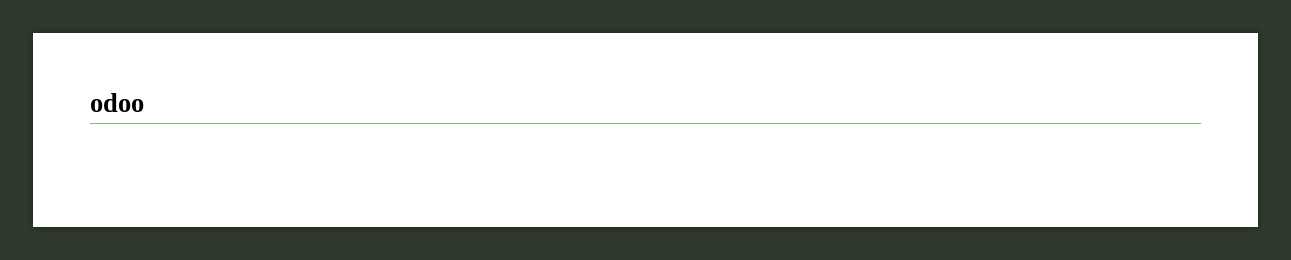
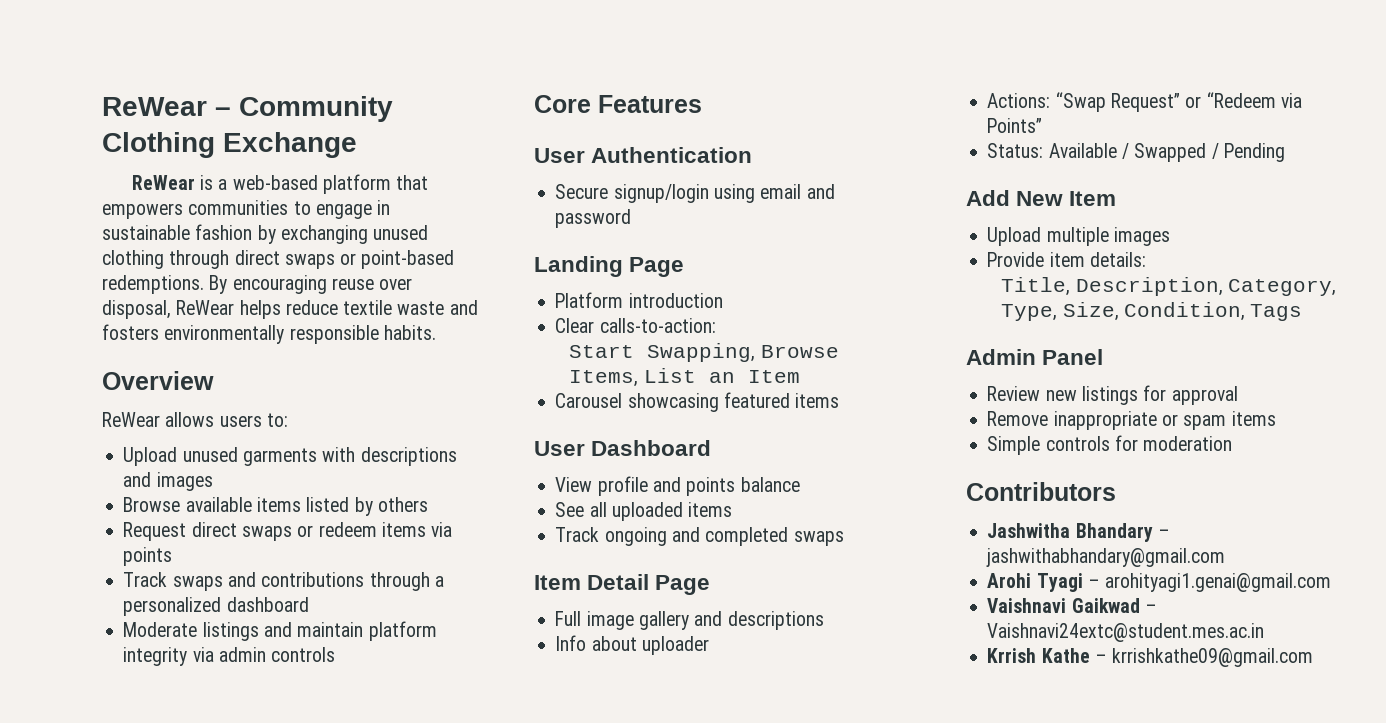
[90,93,144,112] odoo -> [102,96,393,122] [102,132,357,158] [131,174,429,194] [102,200,391,219] [102,224,429,244] [102,250,455,269] [102,275,413,294] [102,300,478,319] [102,324,436,344] [102,371,214,390] [102,412,288,427] [123,447,457,466] [123,472,213,491] [123,497,428,516] [123,522,453,541] [123,547,173,566] [123,572,444,591] [123,597,309,616] [123,621,437,641] [123,647,336,666] [534,95,702,113] [534,147,753,163] [555,184,835,203] [555,209,632,228] [534,256,685,277] [555,292,723,308] [555,318,716,333] [569,343,839,362] [569,368,800,387] [555,392,840,412] [534,440,712,456] [555,476,800,496] [555,502,733,521] [555,527,844,546] [534,574,711,595] [555,611,824,630] [555,635,709,655] [987,92,1302,112] [987,118,1043,133] [987,143,1285,162] [966,190,1117,206] [987,227,1170,246] [987,252,1146,267] [1001,277,1336,296] [1001,302,1303,321] [966,349,1104,365] [987,385,1238,405] [987,411,1276,430] [987,435,1233,455] [966,482,1116,501] [987,523,1170,542] [986,548,1226,567] [987,573,1332,592] [987,598,1157,613] [987,623,1265,642] [987,648,1314,667] ReWear – Community Clothing Exchange // ReWear is a web-based platform that empowers communities to engage in sustainable fashion by exchanging unused clothing through direct swaps or point-based redemptions. By encouraging reuse over disposal, ReWear helps reduce textile waste and fosters environmentally responsible habits. // Overview // ReWear allows users to: // Upload unused garments with descriptions and images // Browse available items listed by others // Request direct swaps or redeem items via points // Track swaps and contributions through a personalized dashboard // Moderate listings and maintain platform integrity via admin controls // Core Features // User Authentication // Secure signup/login using email and password // Landing Page // Platform introduction // Clear calls-to-action: // Start Swapping, Browse Items, List an Item // Carousel showcasing featured items // User Dashboard // View profile and points balance // See all uploaded items // Track ongoing and completed swaps // Item Detail Page // Full image gallery and descriptions // Info about uploader // Actions: “Swap Request” or “Redeem via Points” // Status: Available / Swapped / Pending // Add New Item // Upload multiple images // Provide item details: // Title, Description, Category, Type, Size, Condition, Tags // Admin Panel // Review new listings for approval // Remove inappropriate or spam items // Simple controls for moderation // Contributors // Jashwitha Bhandary – jashwithabhandary@gmail.com // Arohi Tyagi – arohityagi1.genai@gmail.com // Vaishnavi Gaikwad – Vaishnavi24extc@student.mes.ac.in // Krrish Kathe – krrishkathe09@gmail.com

